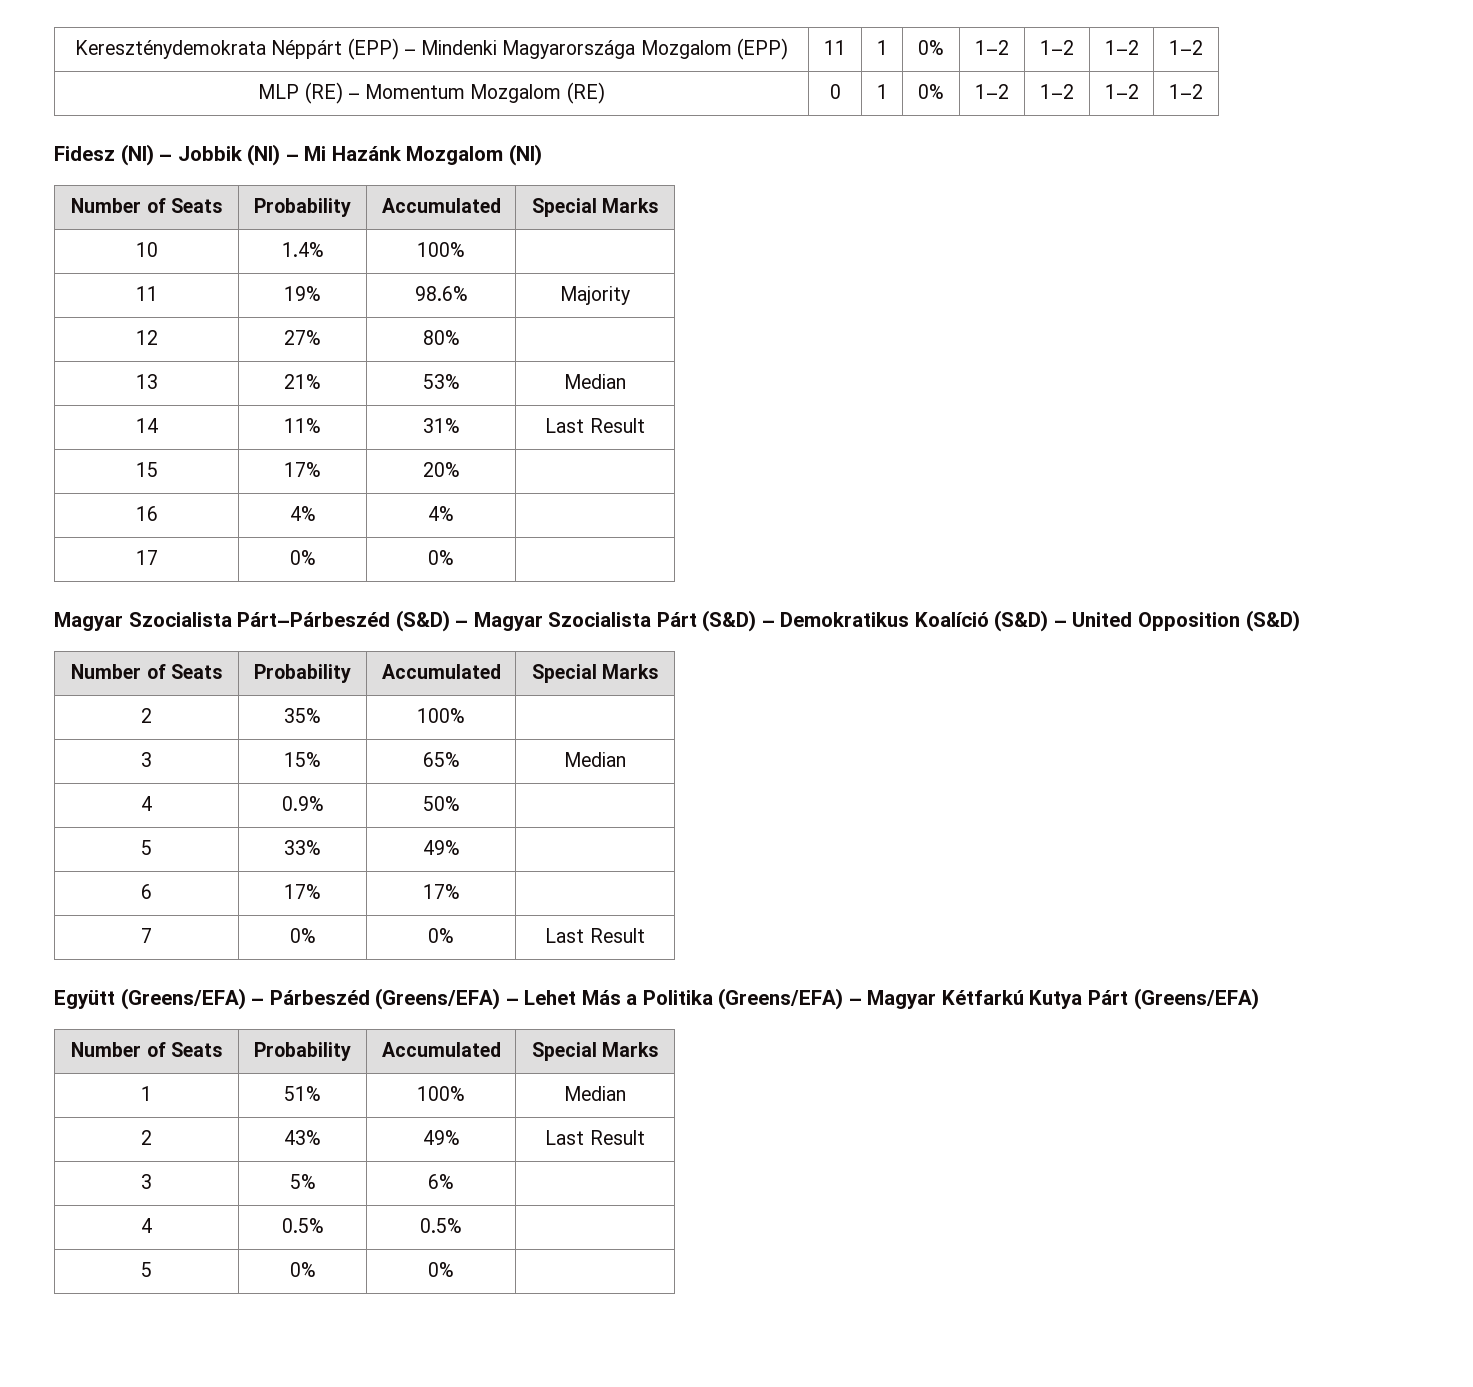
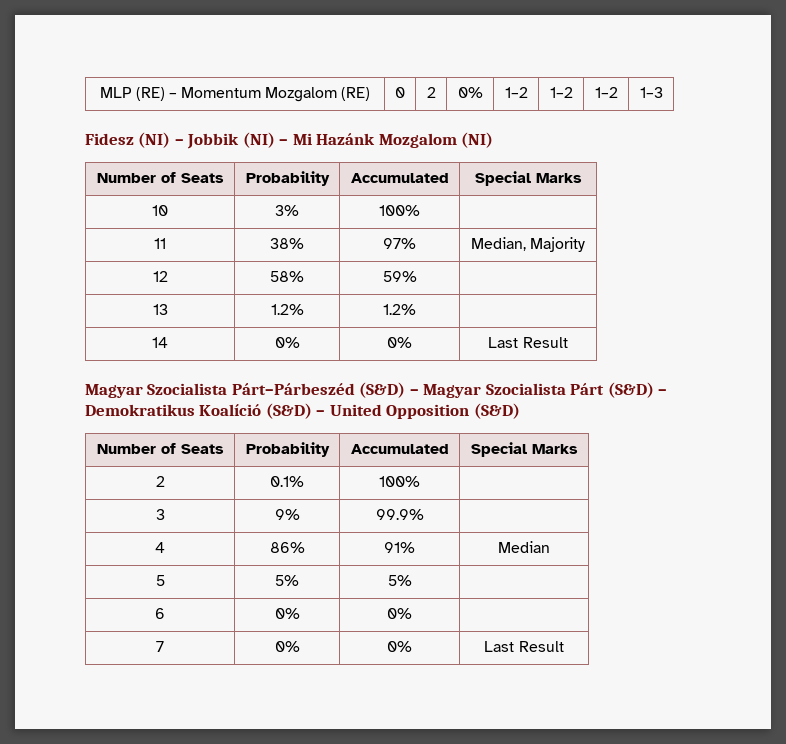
[75,38,788,60] [824,40,846,55] [876,40,888,55] [918,40,944,55] [975,40,1009,55] [1040,40,1074,55] [1104,40,1139,55] [1169,40,1203,55] [258,82,605,104] [829,84,841,99] [876,84,888,99] [918,84,944,99] [975,84,1009,99] [1040,84,1074,99] [1104,84,1139,99] [1169,84,1203,99] Kereszténydemokrata Néppárt (EPP) – Mindenki Magyarországa Mozgalom (EPP) | 11 | 1 | 0% | 1–2 | 1–2 | 1–2 | 1–2 // MLP (RE) – Momentum Mozgalom (RE) | 0 | 1 | 0% | 1–2 | 1–2 | 1–2 | 1–2 -> [99,87,371,102] [395,87,405,98] [426,87,436,98] [457,87,483,98] [504,87,528,98] [549,87,573,98] [594,87,618,98] [639,87,663,98] MLP (RE) – Momentum Mozgalom (RE) | 0 | 2 | 0% | 1–2 | 1–2 | 1–2 | 1–3
[281,242,324,257] 1.4% -> [275,205,299,216] 3%
[284,286,321,301] [414,286,468,301] 19% | 98.6% | -> [270,238,304,249] [383,238,416,249] [470,237,526,251] 38% | 97% | Median,
[284,330,321,345] [422,330,460,345] 27% | 80% -> [270,271,304,282] [382,271,417,282] 58% | 59%
[284,374,321,389] [422,374,460,389] [564,374,626,389] [135,418,158,433] [284,418,321,433] [422,418,460,433] [545,418,645,433] [135,462,158,477] [284,462,321,477] [422,462,460,477] [135,506,158,521] [289,506,316,521] [428,506,454,521] [135,550,158,565] [289,550,316,565] [428,550,454,565] 21% | 53% | Median // 14 | 11% | 31% | Last Result // 15 | 17% | 20% | // 16 | 4% | 4% | // 17 | 0% | 0% | -> [270,304,304,315] [383,304,416,315] [152,337,168,348] [274,337,300,348] [387,337,412,348] [488,337,568,348] 1.2% | 1.2% | // 14 | 0% | 0% | Last Result
[284,708,321,723] 35% -> [270,476,304,487] 0.1%
[284,752,321,767] [422,752,460,767] [564,752,626,767] [141,796,152,811] [281,796,324,811] [422,796,460,811] [141,840,152,855] [284,840,321,855] [422,840,460,855] 15% | 65% | Median // 4 | 0.9% | 50% | // 5 | 33% | 49% -> [274,509,300,520] [375,509,424,520] [155,542,165,553] [269,542,305,553] [384,542,415,553] [498,541,550,553] [155,575,165,586] [275,575,299,586] [387,575,412,586] 9% | 99.9% | // 4 | 86% | 91% | Median // 5 | 5% | 5%
[284,884,321,899] [422,884,460,899] 17% | 17% -> [274,608,300,619] [387,608,412,619] 0% | 0%
[54,988,1259,1010] [71,1042,222,1057] [254,1042,351,1061] [381,1042,501,1057] [531,1042,659,1061] [141,1086,152,1101] [284,1086,321,1101] [417,1086,465,1101] [564,1086,626,1101] [141,1130,152,1145] [284,1130,321,1145] [422,1130,460,1145] [545,1130,645,1145] [141,1174,152,1189] [289,1174,316,1189] [428,1174,454,1189] [141,1218,152,1233] [281,1218,324,1233] [420,1218,462,1233] [141,1262,152,1277] [289,1262,316,1277] [428,1262,454,1277] // Együtt (Greens/EFA) – Párbeszéd (Greens/EFA) – Lehet Más a Politika (Greens/EFA) – Magyar Kétfarkú Kutya Párt (Greens/EFA) // Number of Seats | Probability | Accumulated | Special Marks // 1 | 51% | 100% | Median // 2 | 43% | 49% | Last Result // 3 | 5% | 6% | // 4 | 0.5% | 0.5% | // 5 | 0% | 0% | -> (564, 646) none

